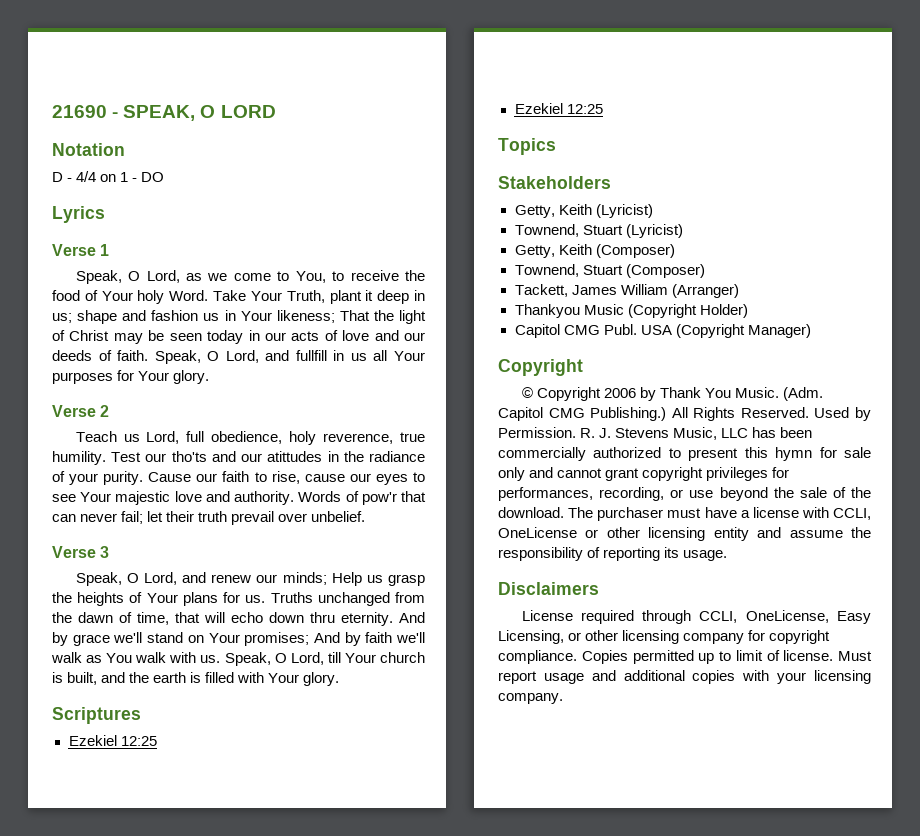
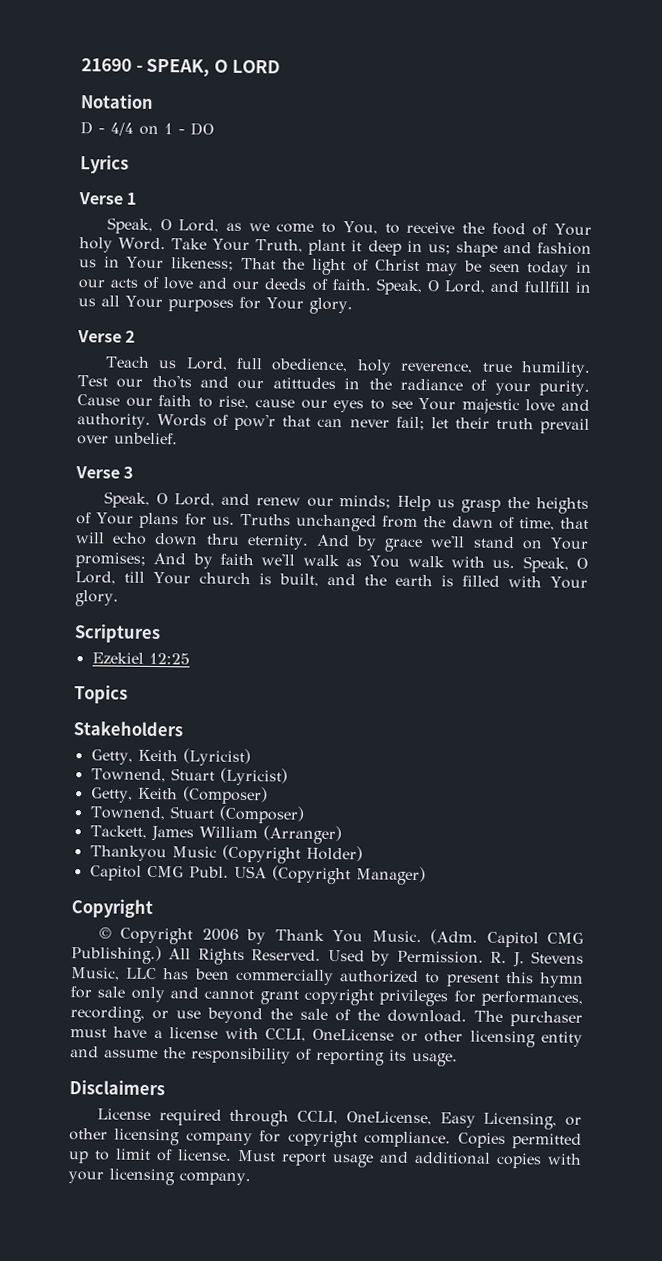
[514,103,603,114] // Ezekiel 12:25 -> (190, 658) none

